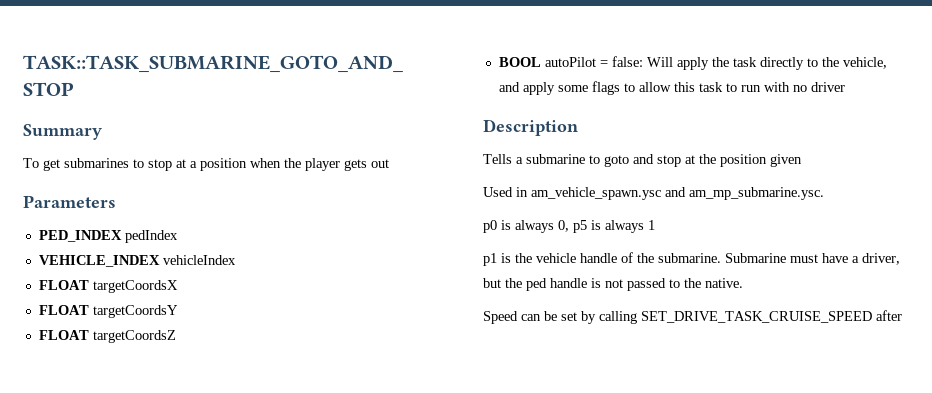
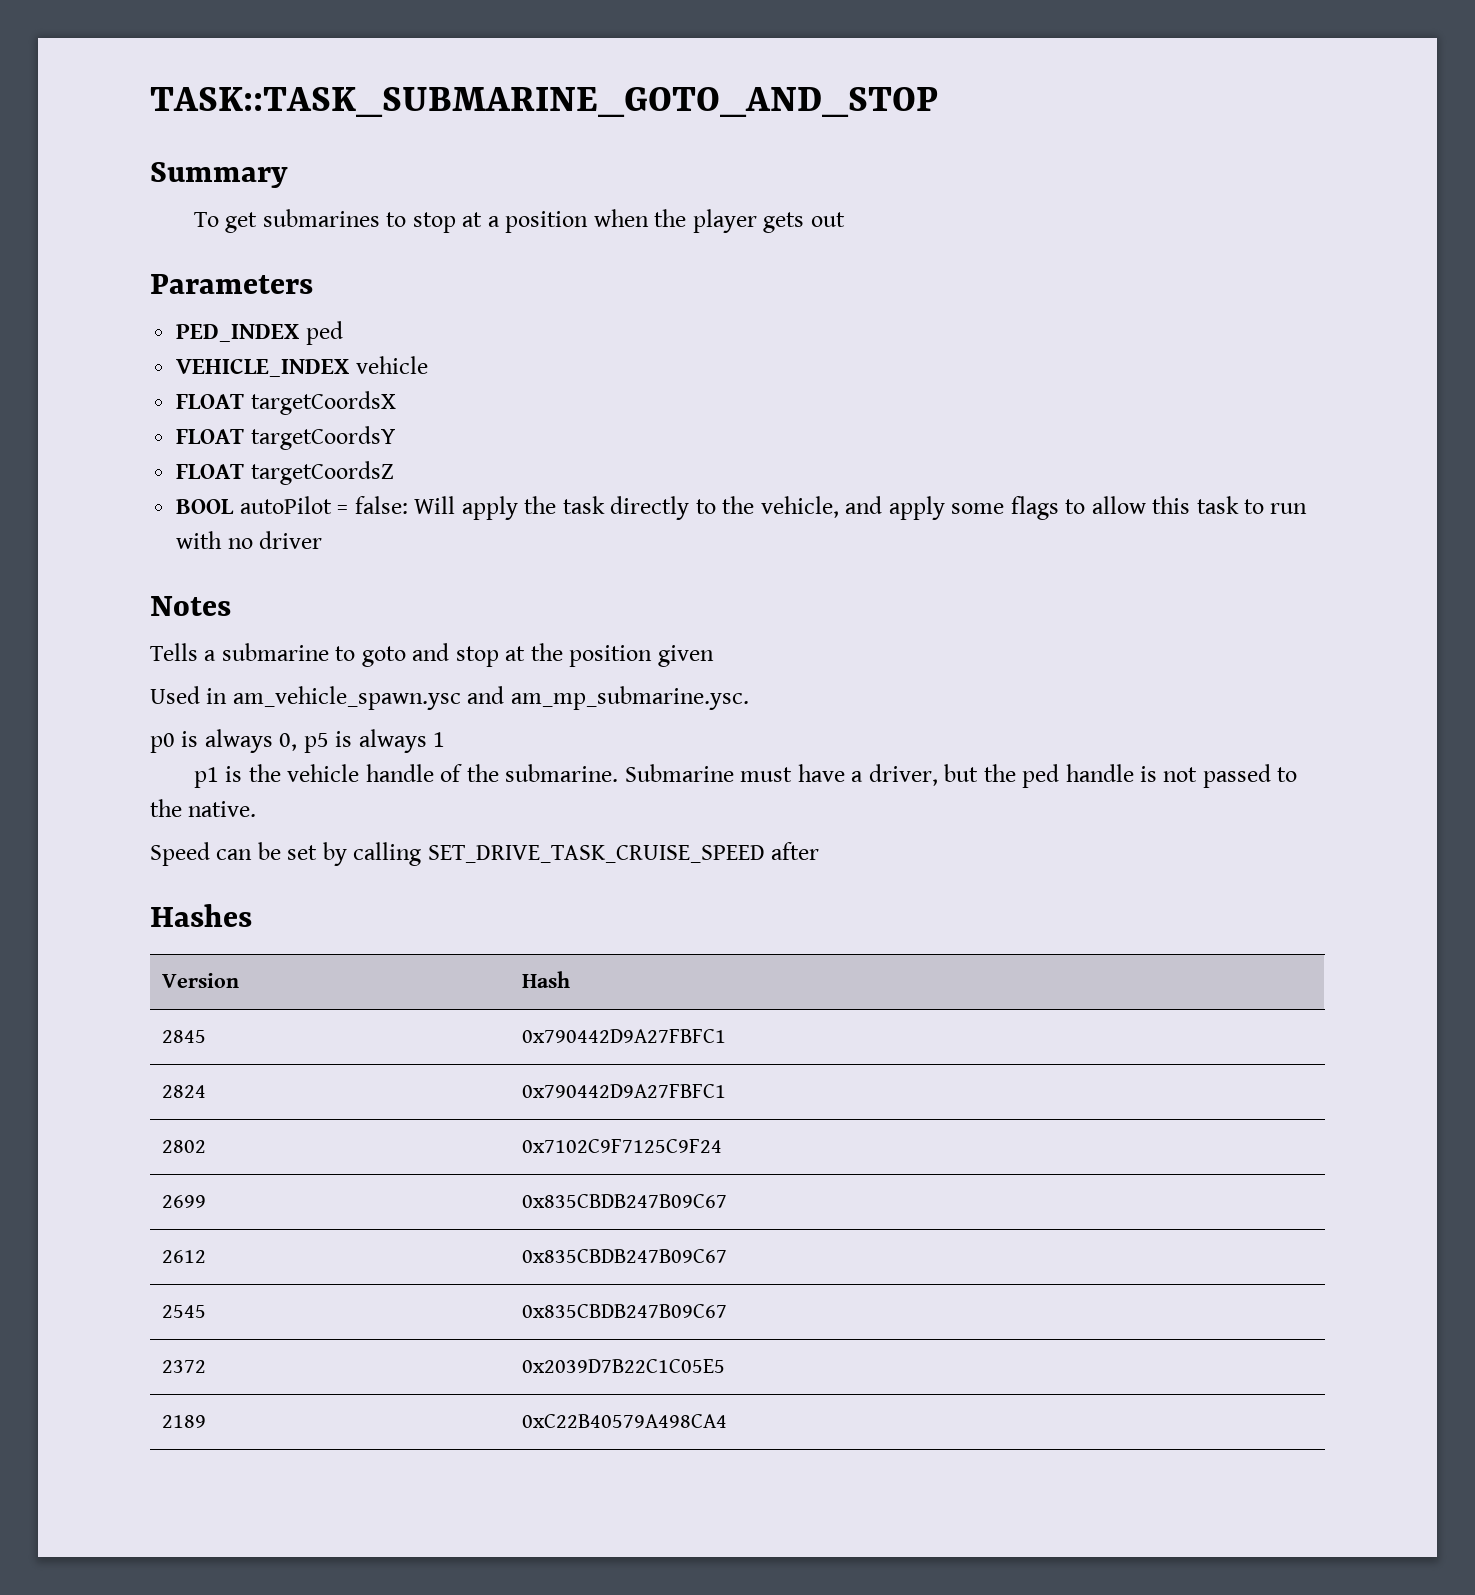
[124,230,178,243] pedIndex -> [305,321,343,345] ped
[162,255,236,265] vehicleIndex -> [355,356,428,374] vehicle
[483,119,578,136] Description -> [150,596,231,616] Notes
(902, 315) none -> [150,904,252,927] [161,973,239,988] [521,971,570,988] [161,1030,206,1043] [521,1029,726,1043] [161,1085,206,1098] [521,1084,726,1098] [161,1140,206,1153] [521,1139,722,1153] [161,1195,206,1208] [521,1194,727,1208] [161,1250,206,1263] [521,1249,727,1263] [161,1305,206,1318] [521,1304,727,1318] [161,1360,206,1373] [521,1359,725,1373] [161,1415,206,1428] [521,1414,727,1428] // Hashes // Version | Hash // 2845 | 0x790442D9A27FBFC1 // 2824 | 0x790442D9A27FBFC1 // 2802 | 0x7102C9F7125C9F24 // 2699 | 0x835CBDB247B09C67 // 2612 | 0x835CBDB247B09C67 // 2545 | 0x835CBDB247B09C67 // 2372 | 0x2039D7B22C1C05E5 // 2189 | 0xC22B40579A498CA4

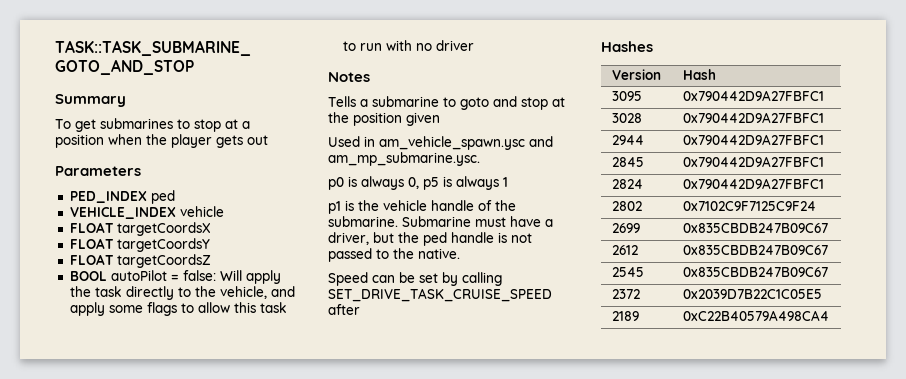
(570, 979) none -> [611,91,642,101] [682,90,824,101] [611,113,642,123] [682,112,824,123] [611,135,644,145] [682,134,824,145] // 3095 | 0x790442D9A27FBFC1 // 3028 | 0x790442D9A27FBFC1 // 2944 | 0x790442D9A27FBFC1

